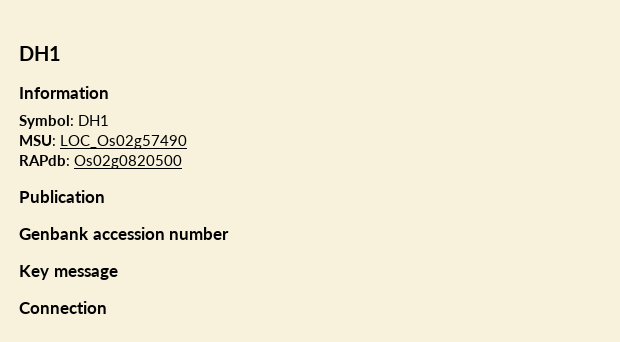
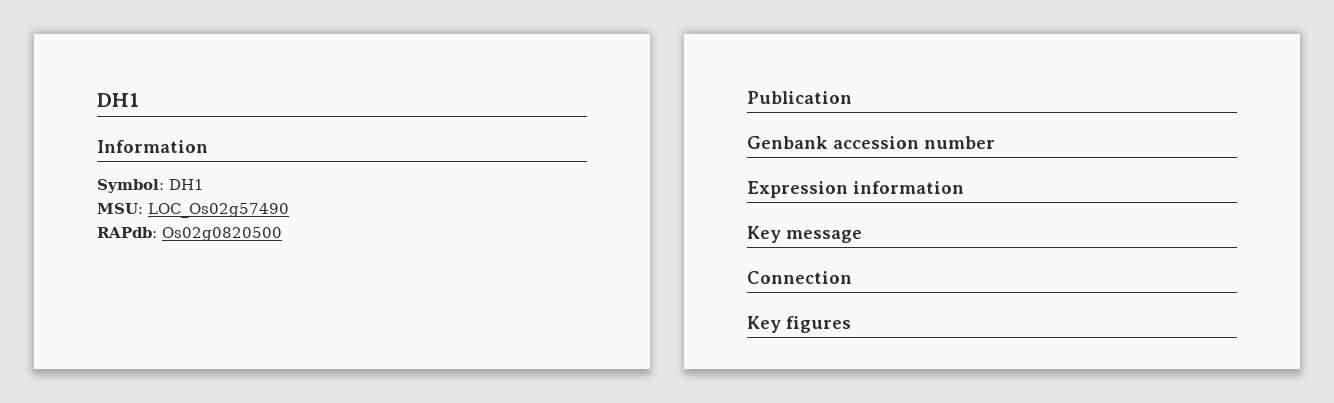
(230, 233) none -> [747,181,964,198] // Expression information
(107, 307) none -> [747,316,851,333] // Key figures

